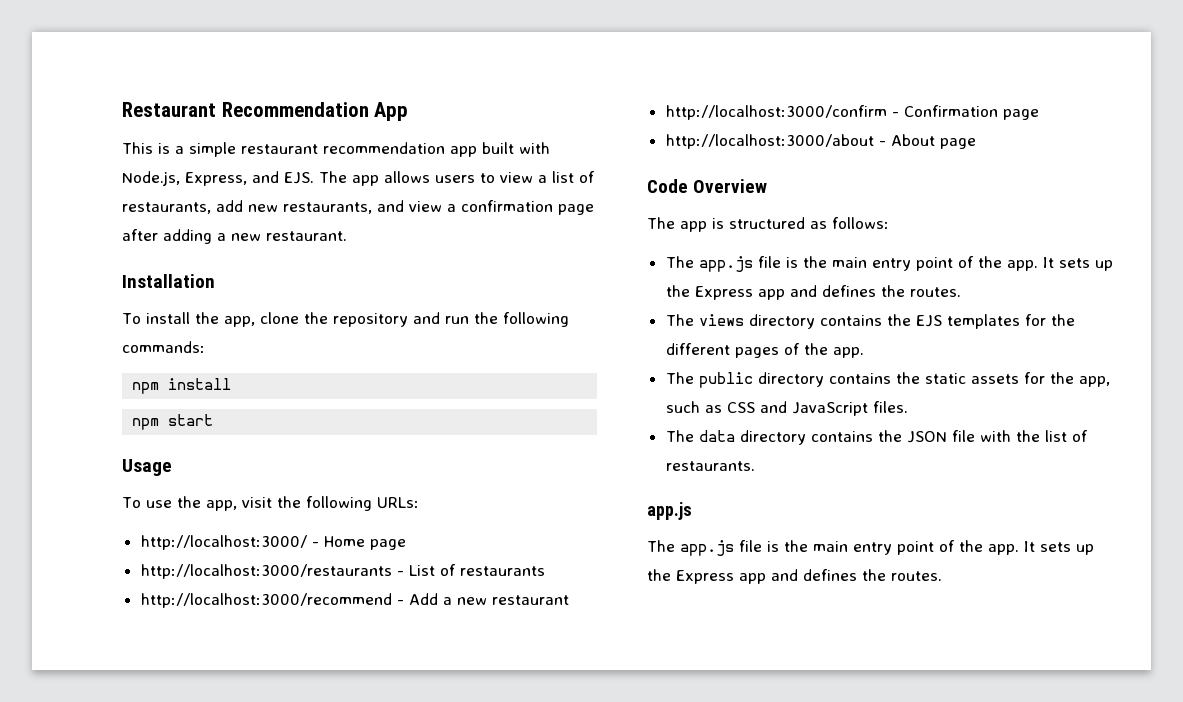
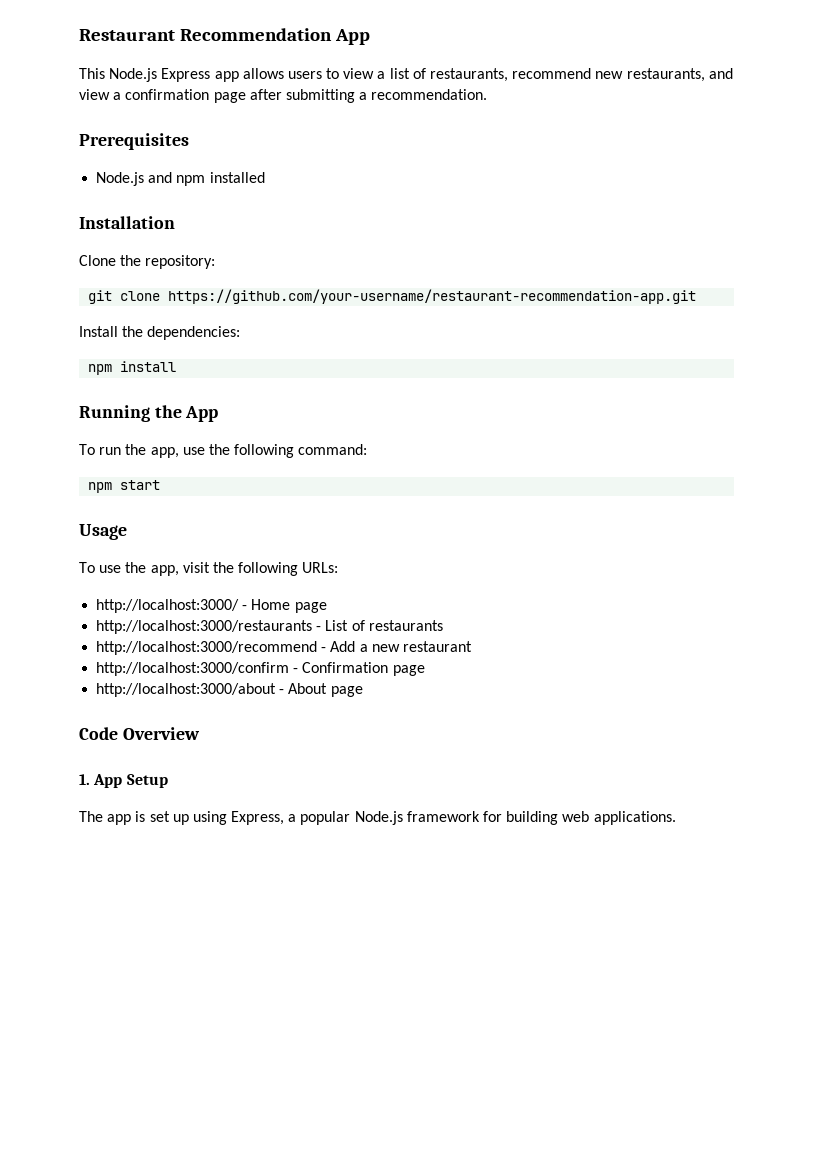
[158,142,550,157] [122,171,347,186] is a simple restaurant recommendation app built with Node.js, Express, and EJS. The -> [109,68,211,82] Node.js Express
[216,200,243,212] add -> [512,68,592,79] recommend
[163,229,347,244] [122,274,215,288] [122,312,569,327] [122,341,205,353] [132,378,232,394] adding a new restaurant. // Installation // To install the app, clone the repository and run the following commands: // npm install -> [285,89,488,103] [79,133,189,150] [96,172,265,186] [79,216,175,229] [79,255,216,269] [88,289,697,304] [79,326,241,340] [88,361,177,375] [79,405,219,422] [79,444,368,458] submitting a recommendation. // Prerequisites // Node.js and npm installed // Installation // Clone the repository: // git clone https://github.com/your-username/restaurant-recommendation-app.git // Install the dependencies: // npm install // Running the App // To run the app, use the following command:
(768, 186) none -> [79,774,168,788] // 1. App Setup
[729,217,889,229] [665,256,1113,272] [665,285,961,300] [665,314,1075,329] [665,343,864,358] [665,372,1110,388] [665,401,908,416] [665,430,1088,445] [665,461,755,471] [647,502,692,520] [647,540,1094,556] [647,569,942,584] structured as follows: // The app.js file is the main entry point of the app. It sets up the Express app and defines the routes. // The views directory contains the EJS templates for the different pages of the app. // The public directory contains the static assets for the app, such as CSS and JavaScript files. // The data directory contains the JSON file with the list of restaurants. // app.js // The app.js file is the main entry point of the app. It sets up the Express app and defines the routes. -> [149,811,676,825] set up using Express, a popular Node.js framework for building web applications.

